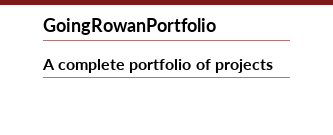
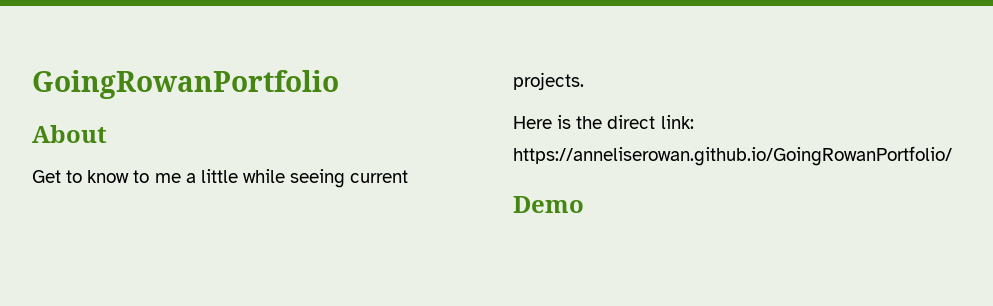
[42,59,273,73] A complete portfolio of projects -> [32,125,107,143] [32,169,409,188] [513,72,584,90] [513,115,694,129] [513,146,952,166] [513,196,584,213] About // Get to know to me a little while seeing current projects. // Here is the direct link: https://anneliserowan.github.io/GoingRowanPortfolio/ // Demo

